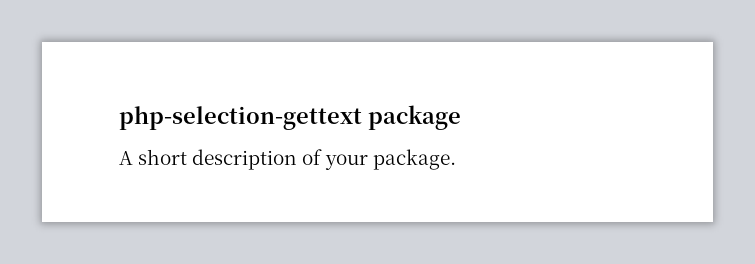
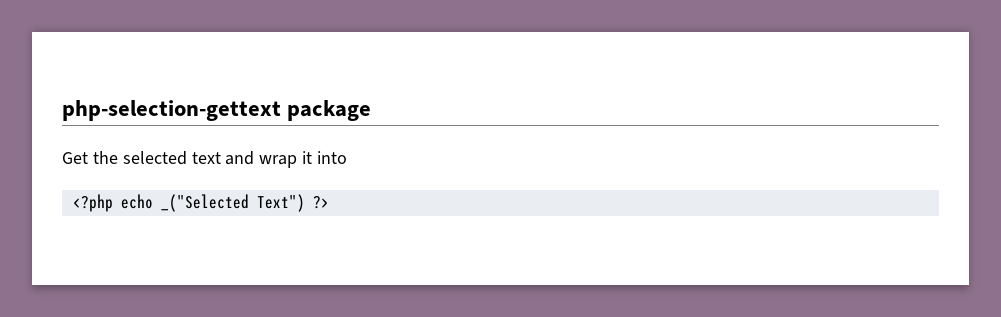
[119,149,456,170] A short description of your package. -> [62,151,348,168] [72,194,329,212] Get the selected text and wrap it into // <?php echo _("Selected Text") ?>

